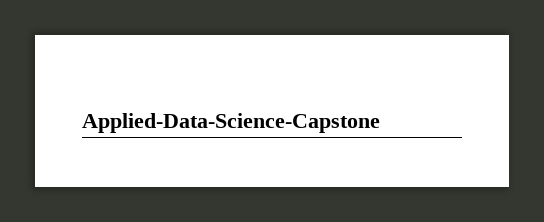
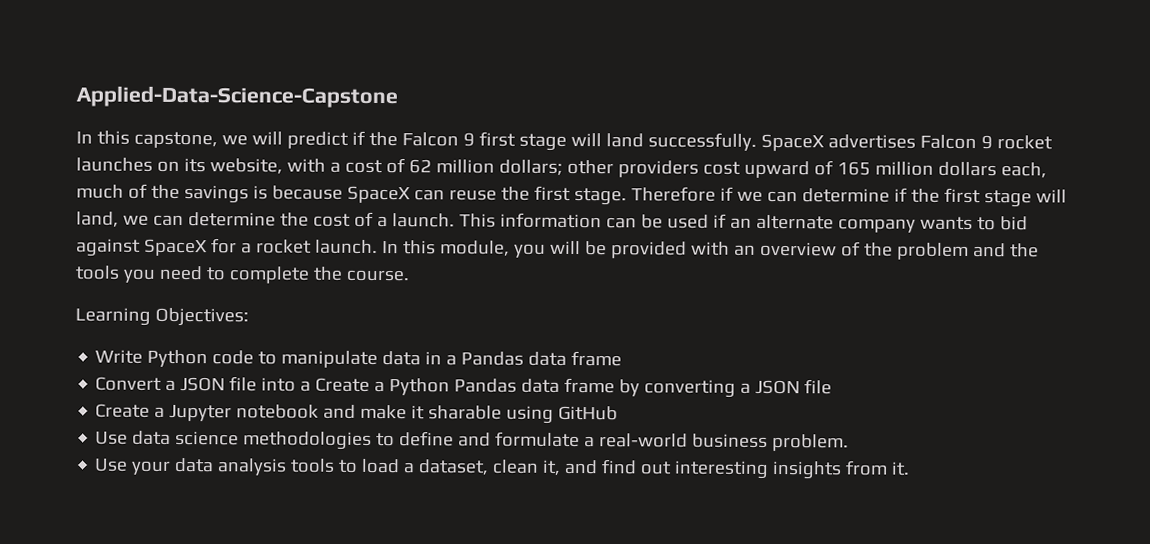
(380, 123) none -> [76,130,1053,152] [76,157,1047,179] [76,183,1067,208] [76,211,1028,233] [76,238,1039,260] [75,265,410,284] [75,307,249,327] [95,349,623,369] [95,376,833,398] [95,403,619,424] [95,430,850,452] [94,457,911,480] // In this capstone, we will predict if the Falcon 9 first stage will land successfully. SpaceX advertises Falcon 9 rocket launches on its website, with a cost of 62 million dollars; other providers cost upward of 165 million dollars each, much of the savings is because SpaceX can reuse the first stage. Therefore if we can determine if the first stage will land, we can determine the cost of a launch. This information can be used if an alternate company wants to bid against SpaceX for a rocket launch. In this module, you will be provided with an overview of the problem and the tools you need to complete the course. // Learning Objectives: // Write Python code to manipulate data in a Pandas data frame // Convert a JSON file into a Create a Python Pandas data frame by converting a JSON file // Create a Jupyter notebook and make it sharable using GitHub // Use data science methodologies to define and formulate a real-world business problem. // Use your data analysis tools to load a dataset, clean it, and find out interesting insights from it.

